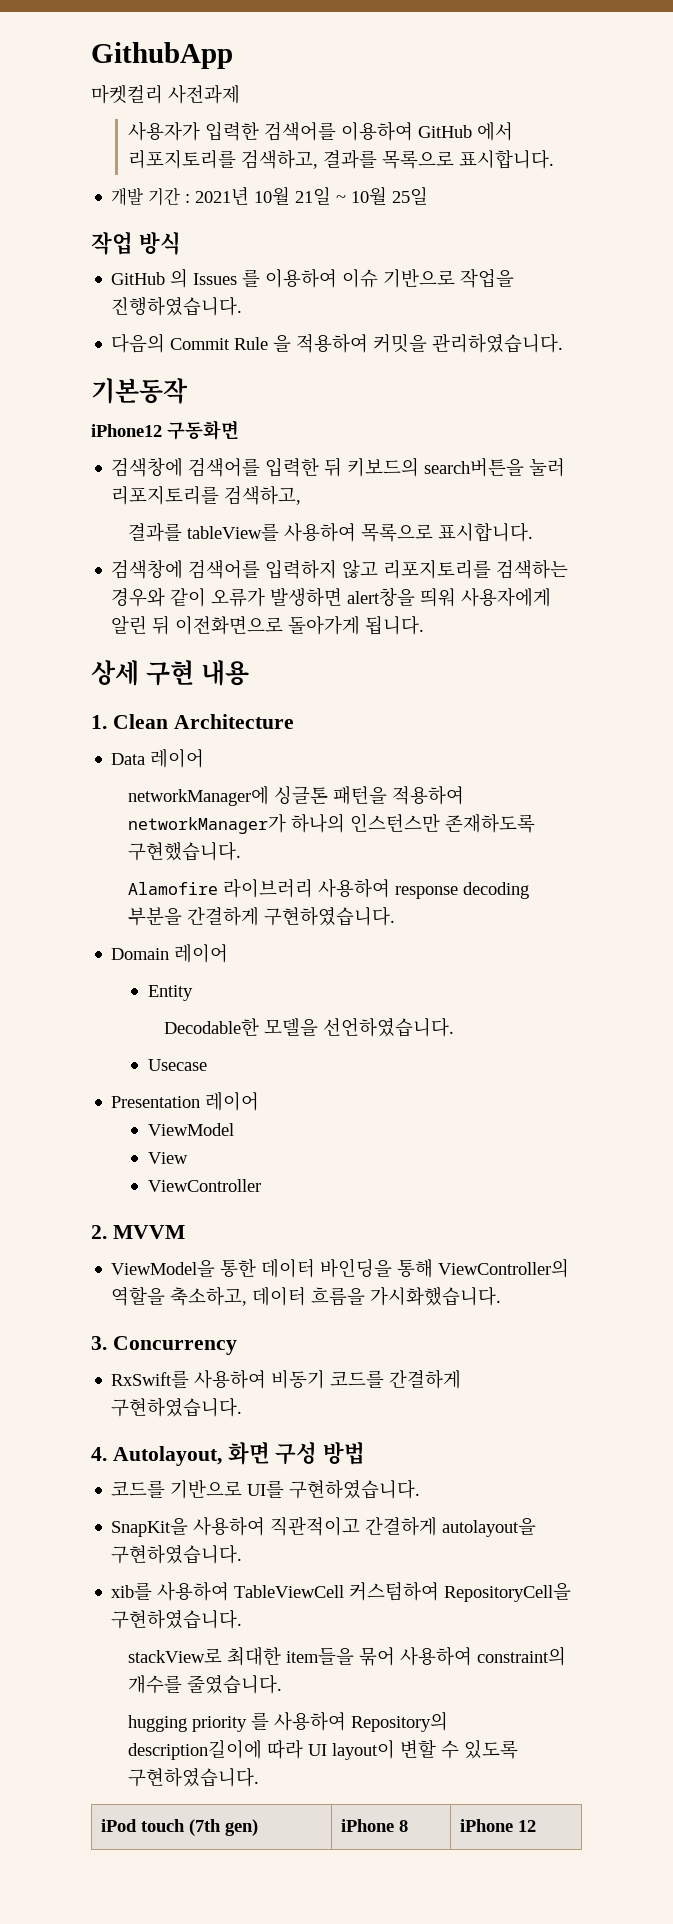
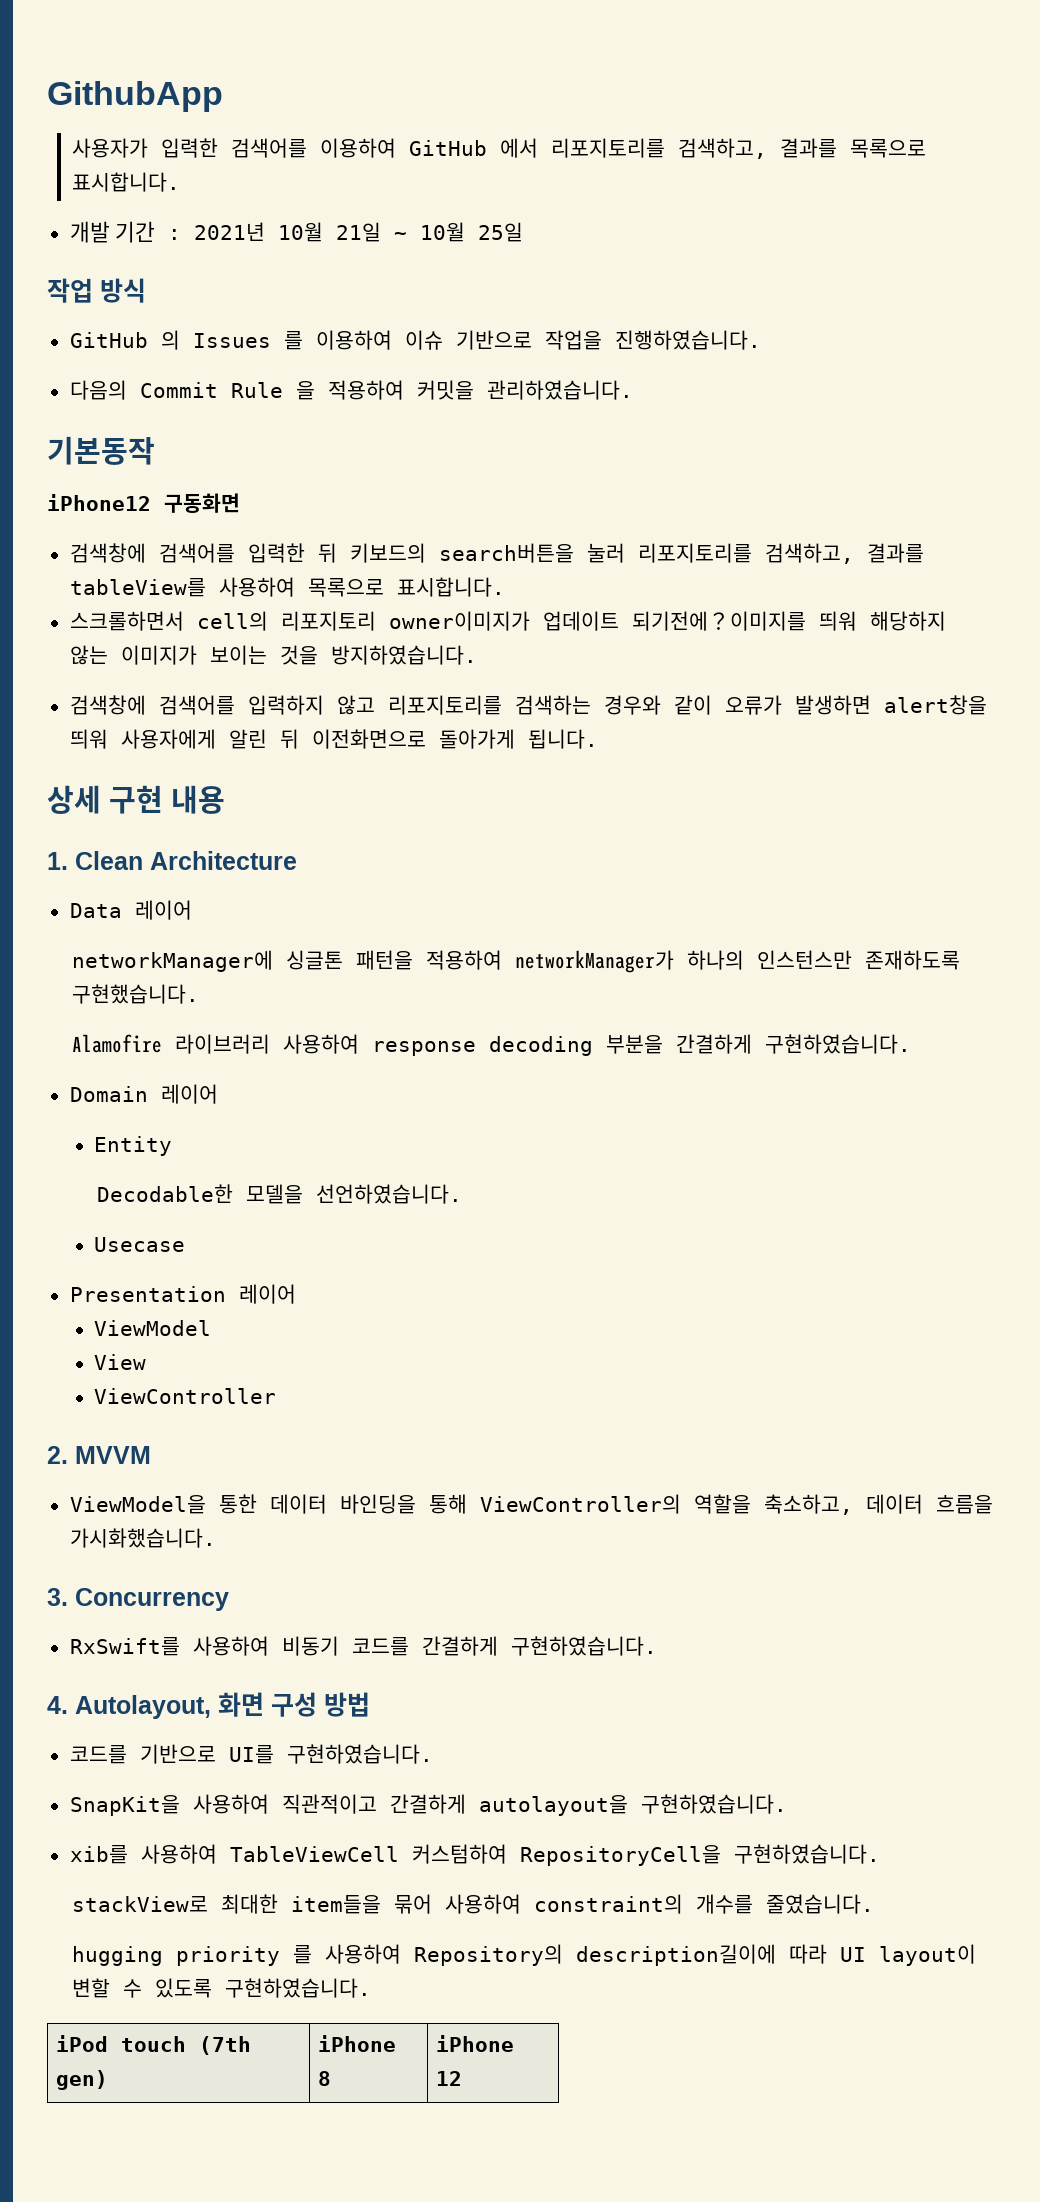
[91,85,240,104] // 마켓컬리 사전과제 -> (223, 96) none
(302, 495) // -> (854, 553) none
(533, 532) none -> [69,611,946,631] [69,645,477,665] // 스크롤하면서 cell의 리포지토리 owner이미지가 업데이트 되기전에？이미지를 띄워 해당하지 않는 이미지가 보이는 것을 방지하였습니다.

